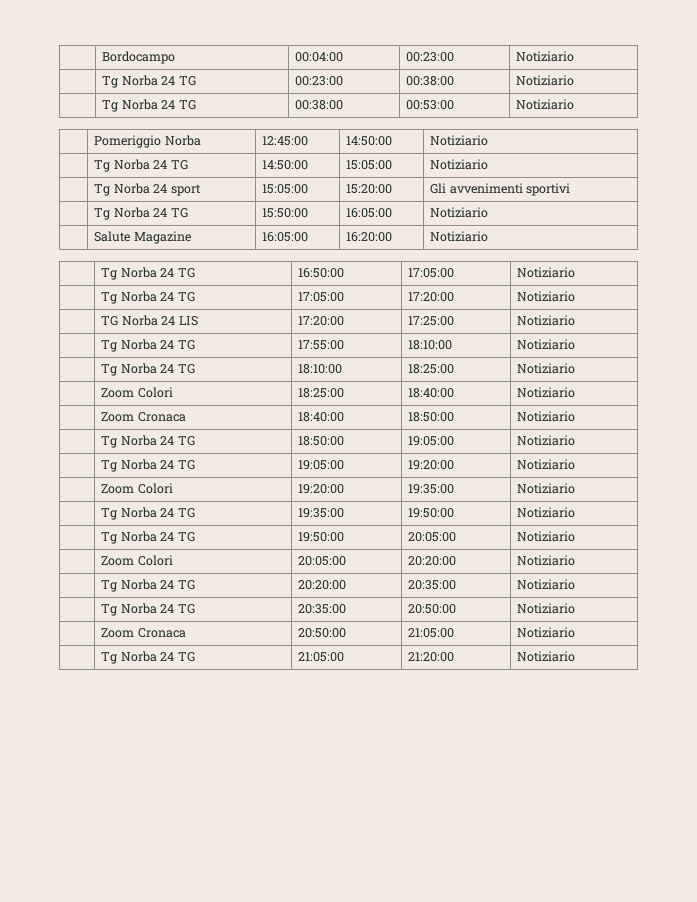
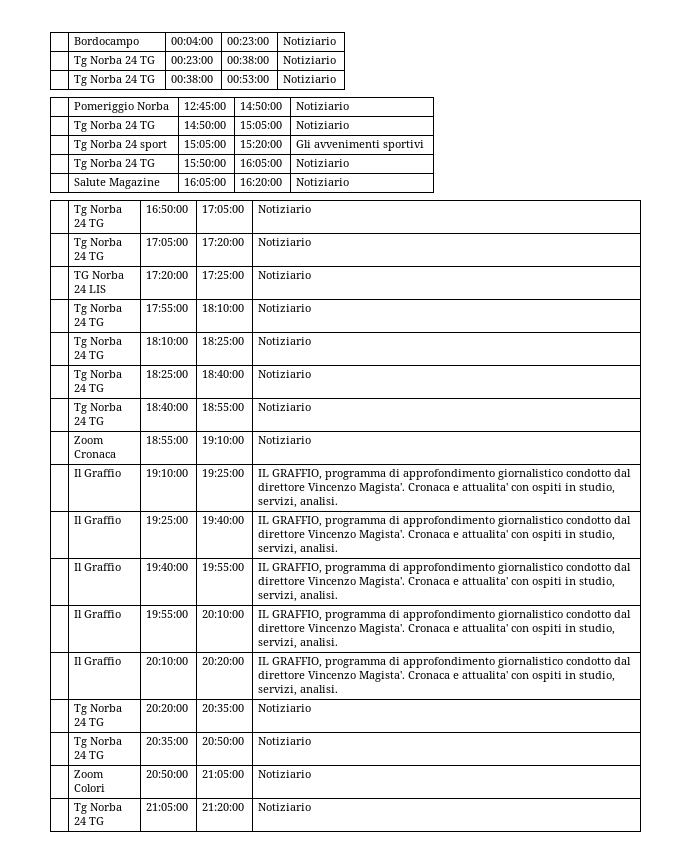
[101,387,173,398] Zoom Colori -> [74,370,123,381] [74,384,105,392] Tg Norba 24 TG
[101,412,186,422] [298,412,345,422] [408,412,455,422] [517,411,576,422] [101,435,195,448] [298,436,345,446] [408,436,455,446] [517,435,576,446] [101,459,195,472] [298,460,345,470] [408,460,455,470] [517,459,576,470] [101,483,173,494] [298,484,345,494] [408,484,455,494] [517,483,576,494] [101,507,195,520] [298,508,345,518] [408,508,455,518] [517,507,576,518] [101,531,195,544] [298,532,345,542] [408,532,457,542] [517,531,576,542] [101,555,173,566] [298,556,347,566] [408,556,457,566] [517,555,576,566] // | Zoom Cronaca | 18:40:00 | 18:50:00 | Notiziario // | Tg Norba 24 TG | 18:50:00 | 19:05:00 | Notiziario // | Tg Norba 24 TG | 19:05:00 | 19:20:00 | Notiziario // | Zoom Colori | 19:20:00 | 19:35:00 | Notiziario // | Tg Norba 24 TG | 19:35:00 | 19:50:00 | Notiziario // | Tg Norba 24 TG | 19:50:00 | 20:05:00 | Notiziario // | Zoom Colori | 20:05:00 | 20:20:00 | Notiziario -> [74,403,123,414] [74,417,105,425] [146,403,189,411] [202,403,245,411] [258,403,312,411] [74,436,105,444] [74,450,117,458] [146,436,189,444] [202,436,245,444] [258,436,312,444] [74,469,122,477] [146,469,189,477] [202,469,245,477] [258,469,632,480] [258,483,616,494] [258,497,339,508] [74,516,122,524] [146,516,189,524] [202,516,245,524] [258,516,632,527] [258,530,616,541] [258,544,339,555] [74,563,122,571] [146,563,189,571] [202,563,245,571] [258,563,632,574] [258,577,616,588] [258,591,339,602] [74,610,122,618] [146,610,189,618] [202,610,245,618] [258,610,632,621] [258,624,616,635] [258,638,339,649] [74,657,122,665] [146,657,189,665] [202,657,245,665] [258,657,632,668] [258,671,616,682] [258,685,339,696] // | Tg Norba 24 TG | 18:40:00 | 18:55:00 | Notiziario // | Zoom Cronaca | 18:55:00 | 19:10:00 | Notiziario // | Il Graffio | 19:10:00 | 19:25:00 | IL GRAFFIO, programma di approfondimento giornalistico condotto dal direttore Vincenzo Magista'. Cronaca e attualita' con ospiti in studio, servizi, analisi. // | Il Graffio | 19:25:00 | 19:40:00 | IL GRAFFIO, programma di approfondimento giornalistico condotto dal direttore Vincenzo Magista'. Cronaca e attualita' con ospiti in studio, servizi, analisi. // | Il Graffio | 19:40:00 | 19:55:00 | IL GRAFFIO, programma di approfondimento giornalistico condotto dal direttore Vincenzo Magista'. Cronaca e attualita' con ospiti in studio, servizi, analisi. // | Il Graffio | 19:55:00 | 20:10:00 | IL GRAFFIO, programma di approfondimento giornalistico condotto dal direttore Vincenzo Magista'. Cronaca e attualita' con ospiti in studio, servizi, analisi. // | Il Graffio | 20:10:00 | 20:20:00 | IL GRAFFIO, programma di approfondimento giornalistico condotto dal direttore Vincenzo Magista'. Cronaca e attualita' con ospiti in studio, servizi, analisi.
[137,628,186,638] Cronaca -> [74,784,106,792] Colori

